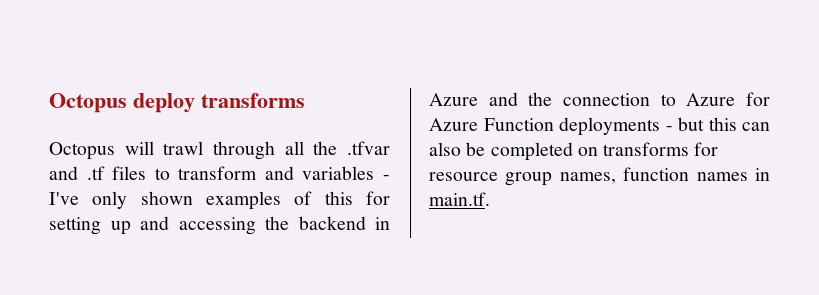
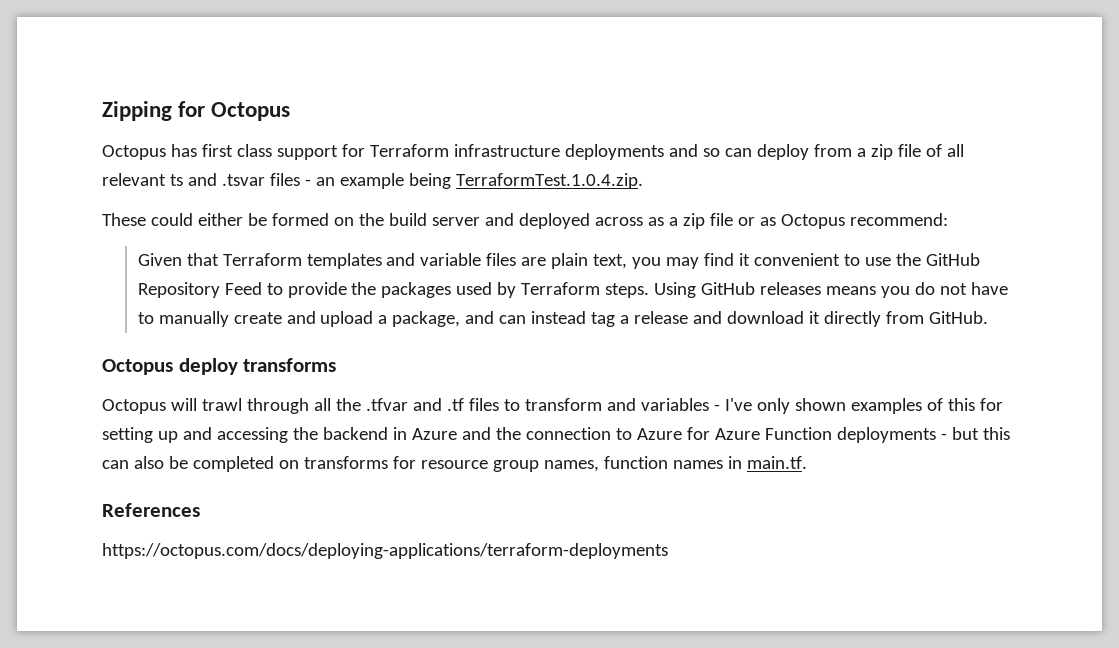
(49, 103) none -> [102,101,291,121] [102,144,964,160] [102,173,643,189] [102,213,948,229] [137,253,981,269] [137,282,1009,298] [137,311,989,327] Zipping for Octopus // Octopus has first class support for Terraform infrastructure deployments and so can deploy from a zip file of all relevant ts and .tsvar files - an example being TerraformTest.1.0.4.zip. // These could either be formed on the build server and deployed across as a zip file or as Octopus recommend: // Given that Terraform templates and variable files are plain text, you may find it convenient to use the GitHub Repository Feed to provide the packages used by Terraform steps. Using GitHub releases means you do not have to manually create and upload a package, and can instead tag a release and download it directly from GitHub. //
(490, 199) none -> [102,503,200,517] [102,543,668,559] // References // https://octopus.com/docs/deploying-applications/terraform-deployments

